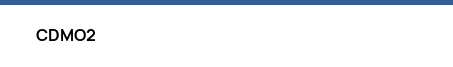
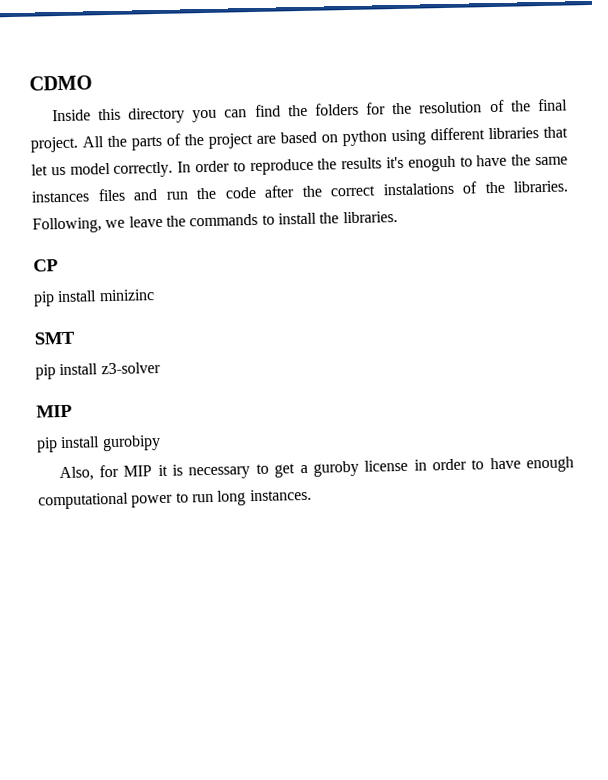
[36,29,96,41] CDMO2 -> [29,75,93,91] [51,98,569,124] [30,126,568,153] [31,154,569,178] [31,180,568,203] [32,211,398,234] [33,259,58,272] [33,289,155,307] [34,331,75,345] [35,361,161,380] [36,404,72,418] [36,435,161,453] [58,456,574,482] [38,488,312,510] CDMO // Inside this directory you can find the folders for the resolution of the final project. All the parts of the project are based on python using different libraries that let us model correctly. In order to reproduce the results it's enoguh to have the same instances files and run the code after the correct instalations of the libraries. Following, we leave the commands to install the libraries. // CP // pip install minizinc // SMT // pip install z3-solver // MIP // pip install gurobipy // Also, for MIP it is necessary to get a guroby license in order to have enough computational power to run long instances.

